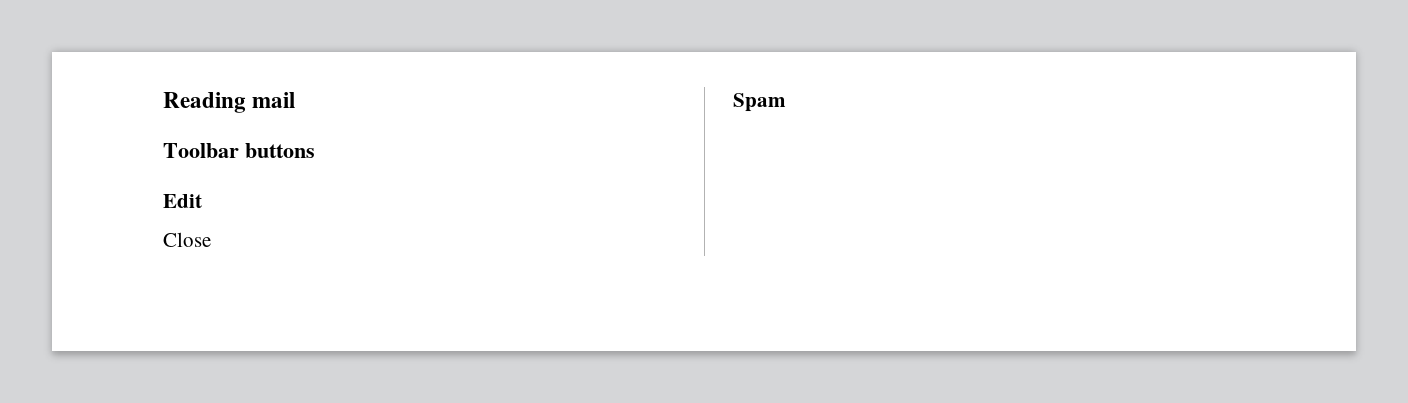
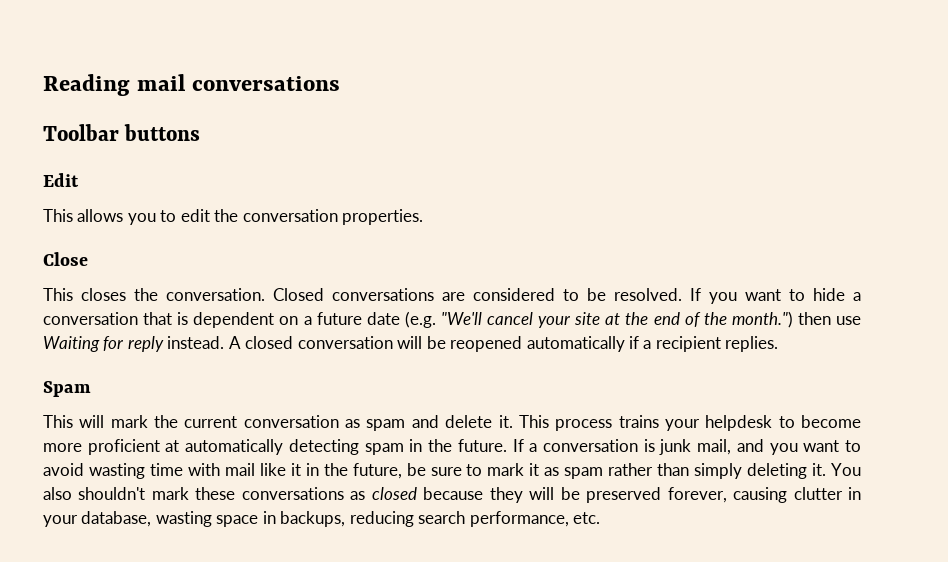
(296, 100) none -> [192,76,341,91] conversations
[163,232,211,247] [733,93,786,112] Close // Spam -> [43,209,424,225] [43,252,88,266] [43,288,861,304] [43,311,862,328] [43,336,779,352] [43,381,91,397] [43,415,862,431] [43,439,861,455] [43,463,862,479] [43,487,862,503] [43,511,601,527] This allows you to edit the conversation properties. // Close // This closes the conversation. Closed conversations are considered to be resolved. If you want to hide a conversation that is dependent on a future date (e.g. "We'll cancel your site at the end of the month.") then use Waiting for reply instead. A closed conversation will be reopened automatically if a recipient replies. // Spam // This will mark the current conversation as spam and delete it. This process trains your helpdesk to become more proficient at automatically detecting spam in the future. If a conversation is junk mail, and you want to avoid wasting time with mail like it in the future, be sure to mark it as spam rather than simply deleting it. You also shouldn't mark these conversations as closed because they will be preserved forever, causing clutter in your database, wasting space in backups, reducing search performance, etc.

